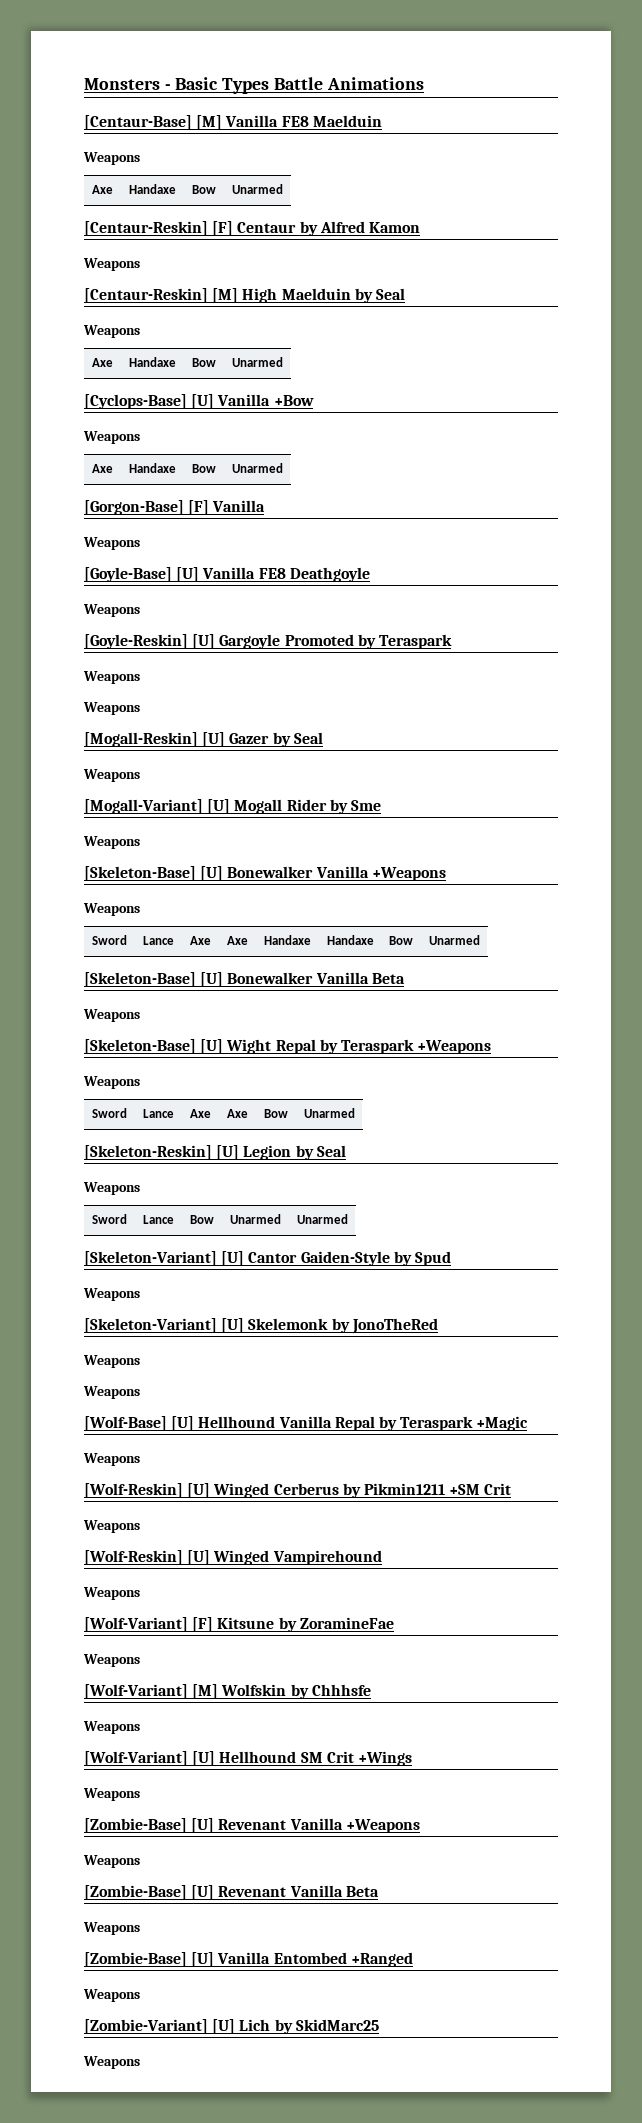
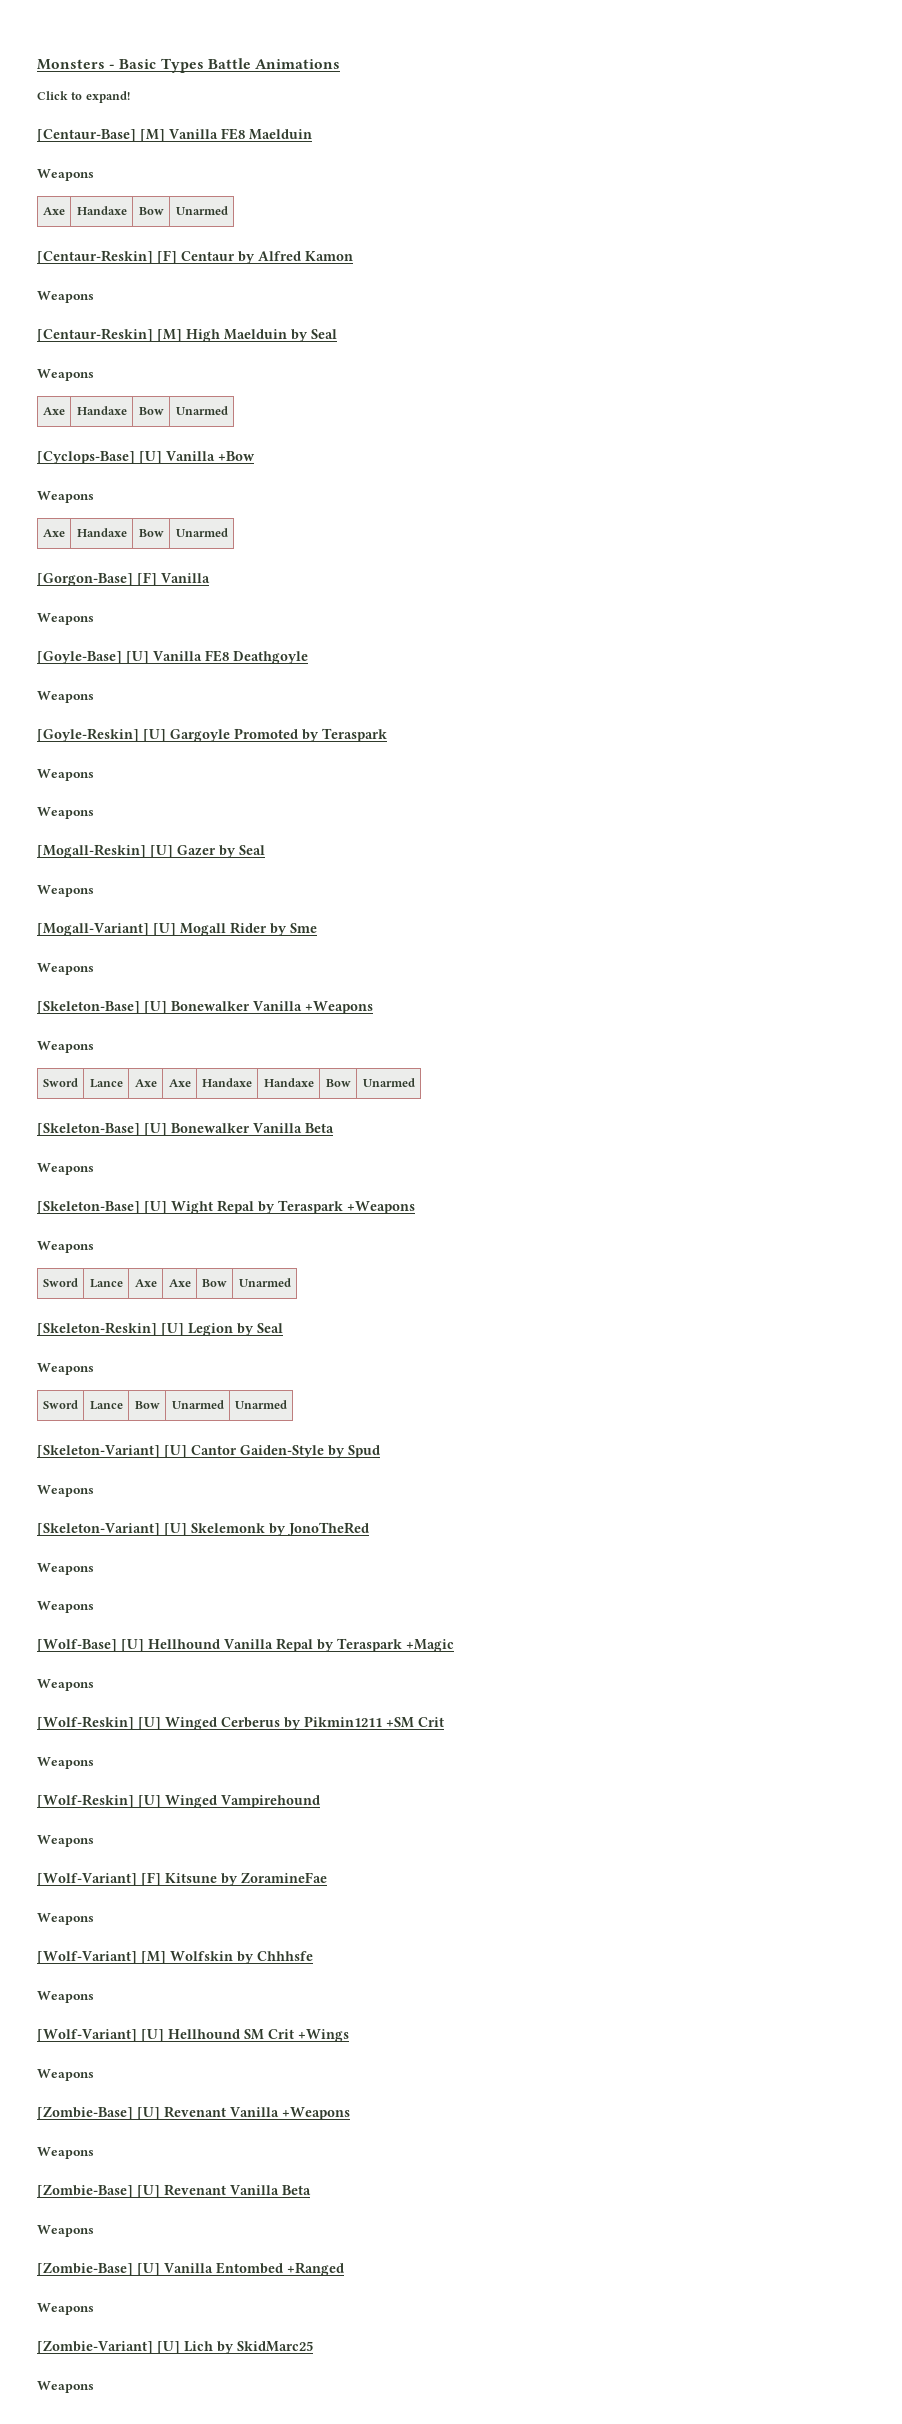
(424, 83) none -> [37,91,130,103] // Click to expand!

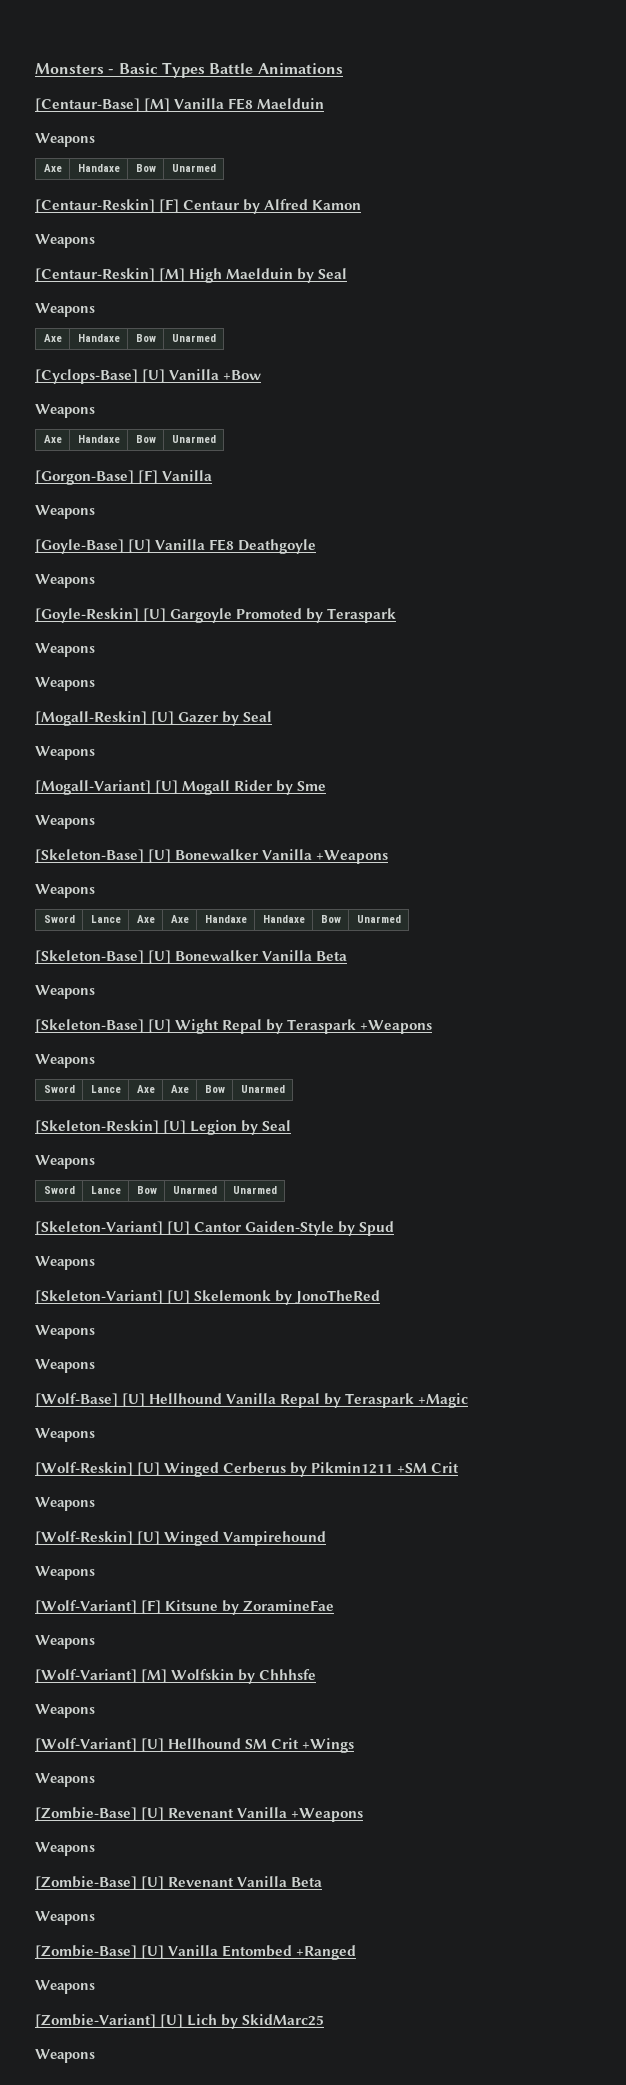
[37,91,130,103] // Click to expand! -> (343, 68) none

